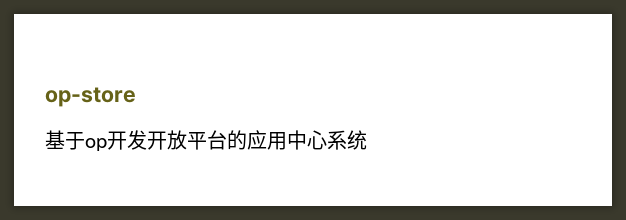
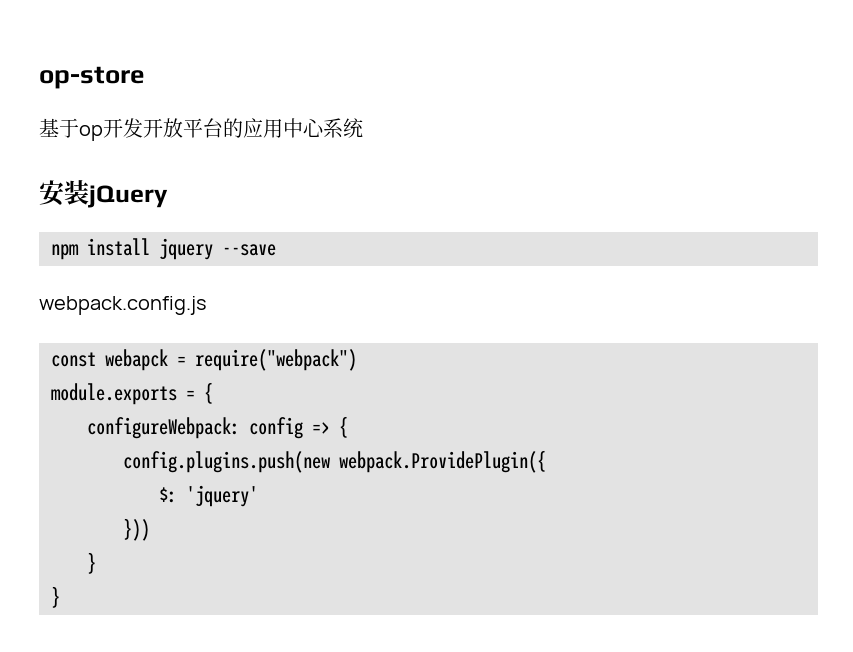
(367, 140) none -> [39,180,168,208] [51,238,276,260] [39,296,207,315] [51,349,357,371] [51,382,213,405] [87,416,348,439] [123,450,546,473] [159,485,258,507] [123,518,150,541] [87,552,96,574] [51,586,60,608] // 安装jQuery // npm install jquery --save // webpack.config.js // const webapck = require("webpack") // module.exports = { // configureWebpack: config => { // config.plugins.push(new webpack.ProvidePlugin({ // $: 'jquery' // })) // } // }

